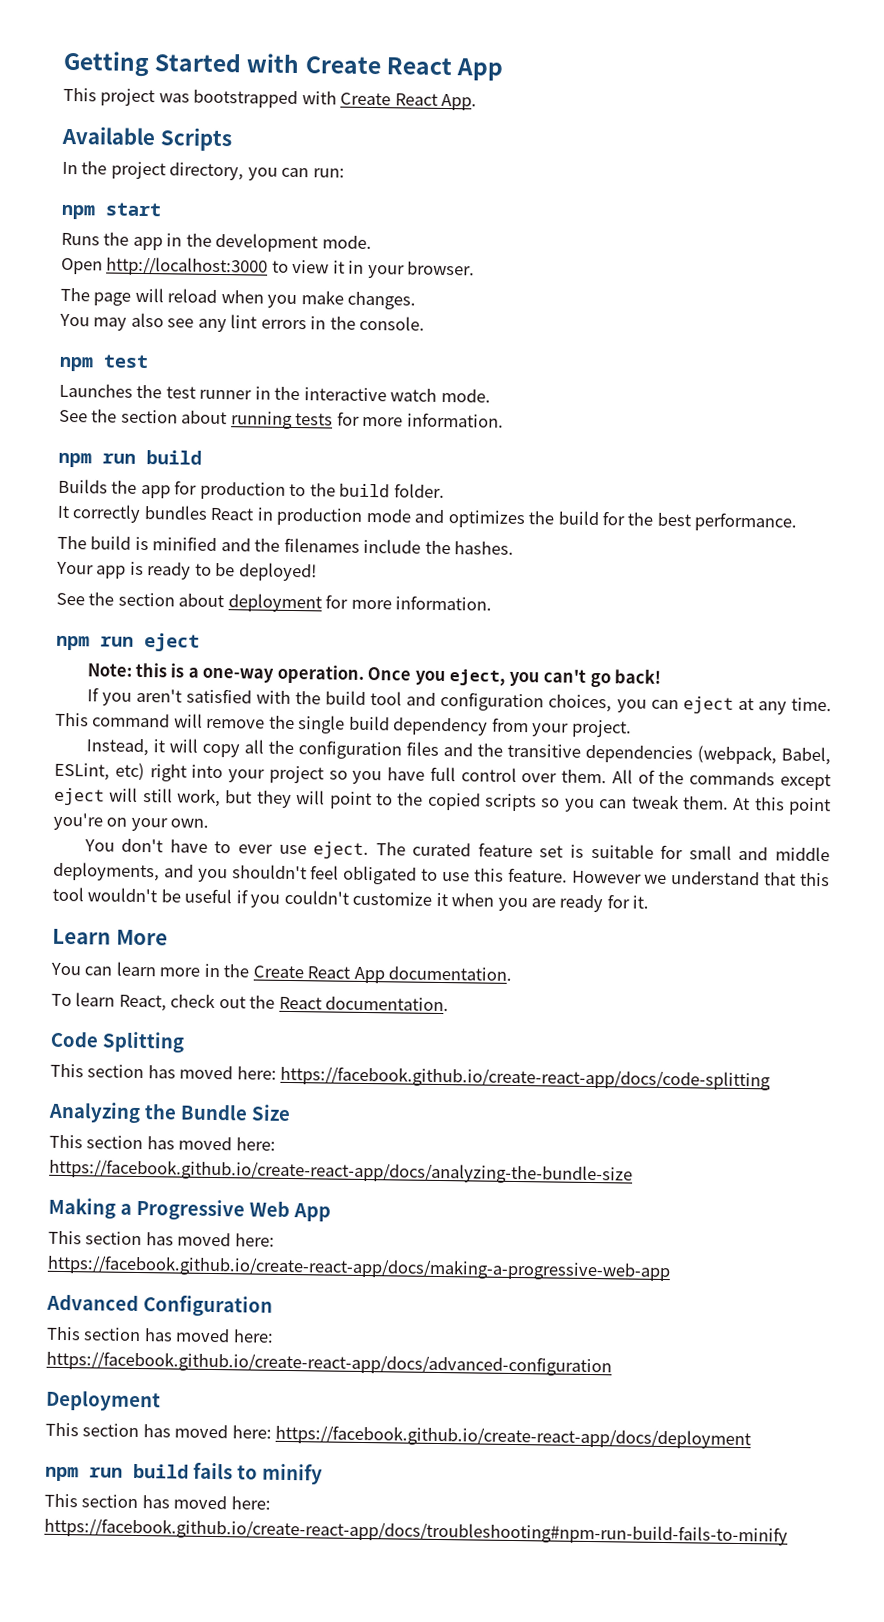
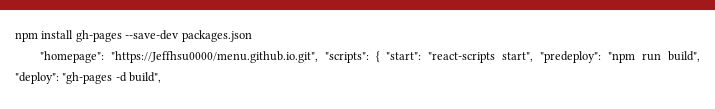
[63,50,504,81] [63,87,478,111] [61,125,233,152] [62,161,345,181] [61,202,162,220] [61,232,372,253] [61,256,476,279] [60,287,417,310] [59,312,426,333] [59,354,149,372] [59,383,491,403] [59,409,504,429] [58,450,202,468] [58,478,445,500] [57,504,798,532] [57,535,515,555] [56,561,317,582] [56,592,493,613] [56,633,200,652] [86,662,662,688] [86,687,833,715] [55,712,632,738] [85,738,832,766] [54,762,831,791] [54,787,831,816] [53,812,210,832] [83,838,831,862] [53,861,830,887] [52,886,650,913] [52,928,168,946] [50,961,513,984] [51,992,450,1012] [50,1030,185,1053] [50,1063,772,1091] [48,1101,291,1124] [49,1134,276,1151] [49,1158,633,1185] [48,1197,331,1222] [48,1230,275,1247] [47,1254,671,1282] [46,1293,273,1317] [46,1326,274,1343] [46,1350,612,1377] [46,1389,161,1412] [45,1422,752,1450] [45,1462,323,1485] [44,1493,271,1510] [44,1517,788,1546] Getting Started with Create React App // This project was bootstrapped with Create React App. // Available Scripts // In the project directory, you can run: // npm start // Runs the app in the development mode. // Open http://localhost:3000 to view it in your browser. // The page will reload when you make changes. // You may also see any lint errors in the console. // npm test // Launches the test runner in the interactive watch mode. // See the section about running tests for more information. // npm run build // Builds the app for production to the build folder. // It correctly bundles React in production mode and optimizes the build for the best performance. // The build is minified and the filenames include the hashes. // Your app is ready to be deployed! // See the section about deployment for more information. // npm run eject // Note: this is a one-way operation. Once you eject, you can't go back! // If you aren't satisfied with the build tool and configuration choices, you can eject at any time. This command will remove the single build dependency from your project. // Instead, it will copy all the configuration files and the transitive dependencies (webpack, Babel, ESLint, etc) right into your project so you have full control over them. All of the commands except eject will still work, but they will point to the copied scripts so you can tweak them. At this point you're on your own. // You don't have to ever use eject. The curated feature set is suitable for small and middle deployments, and you shouldn't feel obligated to use this feature. However we understand that this tool wouldn't be useful if you couldn't customize it when you are ready for it. // Learn More // You can learn more in the Create React App documentation. // To learn React, check out the React documentation. // Code Splitting // This section has moved here: https://facebook.github.io/create-react-app/docs/code-splitting // Analyzing the Bundle Size // This section has moved here: https://facebook.github.io/create-react-app/docs/analyzing-the-bundle-size // Making a Progressive Web App // This section has moved here: https://facebook.github.io/create-react-app/docs/making-a-progressive-web-app // Advanced Configuration // This section has moved here: https://facebook.github.io/create-react-app/docs/advanced-configuration // Deployment // This section has moved here: https://facebook.github.io/create-react-app/docs/deployment // npm run build fails to minify // This section has moved here: https://facebook.github.io/create-react-app/docs/troubleshooting#npm-run-build-fails-to-minify -> [15,30,252,42] [39,51,701,63] [15,72,162,84] npm install gh-pages --save-dev packages.json // "homepage": "https://Jeffhsu0000/menu.github.io.git", "scripts": { "start": "react-scripts start", "predeploy": "npm run build", "deploy": "gh-pages -d build",

